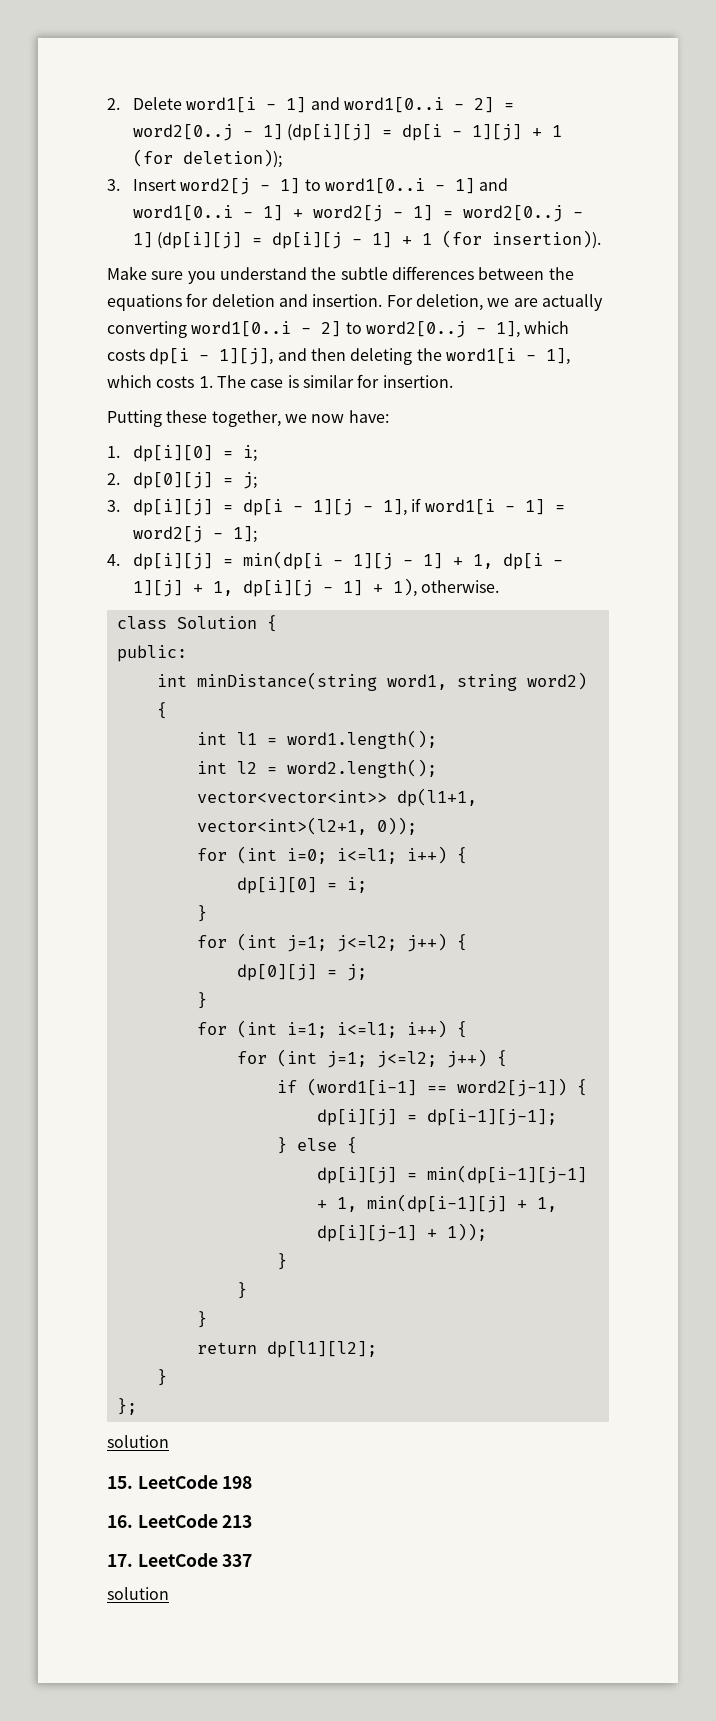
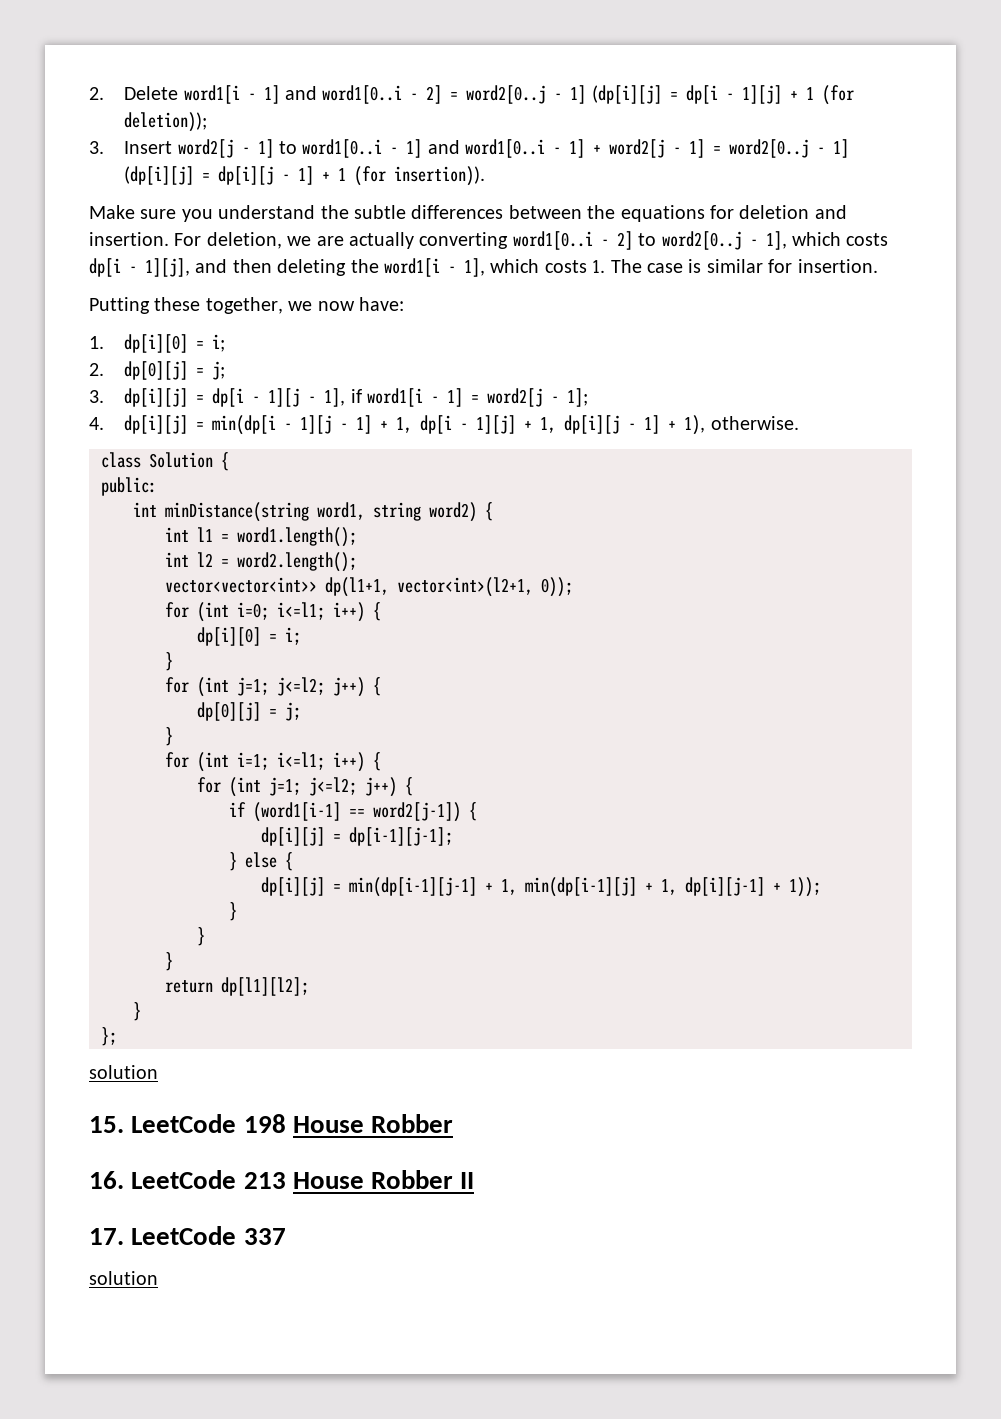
(253, 1482) none -> [292,1114,454,1133] House Robber
(253, 1521) none -> [292,1170,475,1189] House Robber II

